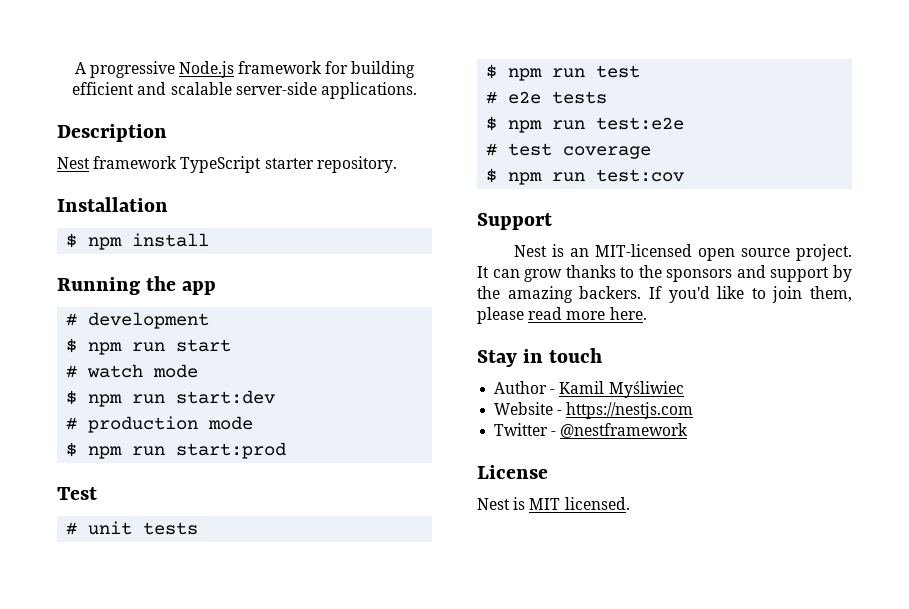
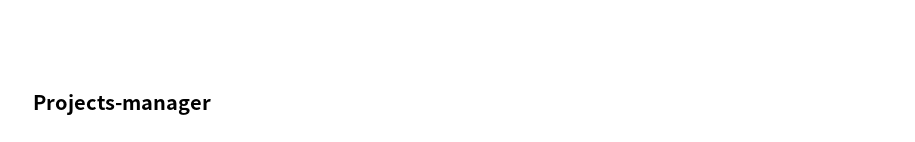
[74,61,416,78] [72,82,417,99] [57,124,167,142] [57,156,397,173] [57,197,168,212] [66,233,210,250] [57,276,217,295] [66,312,210,329] [66,338,232,355] [66,364,199,378] [66,390,276,407] [66,416,254,433] [66,442,287,459] [57,487,97,500] [66,521,199,535] [486,64,641,81] [486,91,608,104] [486,116,685,133] [486,143,652,159] [486,168,685,185] [477,213,552,230] [514,244,852,261] [477,265,852,282] [477,286,852,303] [477,307,647,324] [477,348,603,367] [494,381,684,398] [494,402,694,419] [494,423,689,438] [477,465,548,479] [477,497,630,510] A progressive Node.js framework for building efficient and scalable server-side applications. // Description // Nest framework TypeScript starter repository. // Installation // $ npm install // Running the app // # development // $ npm run start // # watch mode // $ npm run start:dev // # production mode // $ npm run start:prod // Test // # unit tests // $ npm run test // # e2e tests // $ npm run test:e2e // # test coverage // $ npm run test:cov // Support // Nest is an MIT-licensed open source project. It can grow thanks to the sponsors and support by the amazing backers. If you'd like to join them, please read more here. // Stay in touch // Author - Kamil Myśliwiec // Website - https://nestjs.com // Twitter - @nestframework // License // Nest is MIT licensed. -> [33,94,211,115] Projects-manager

